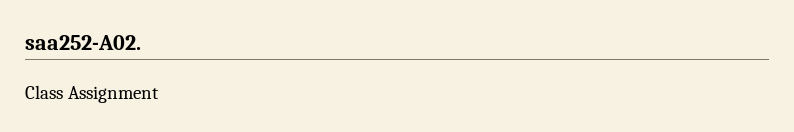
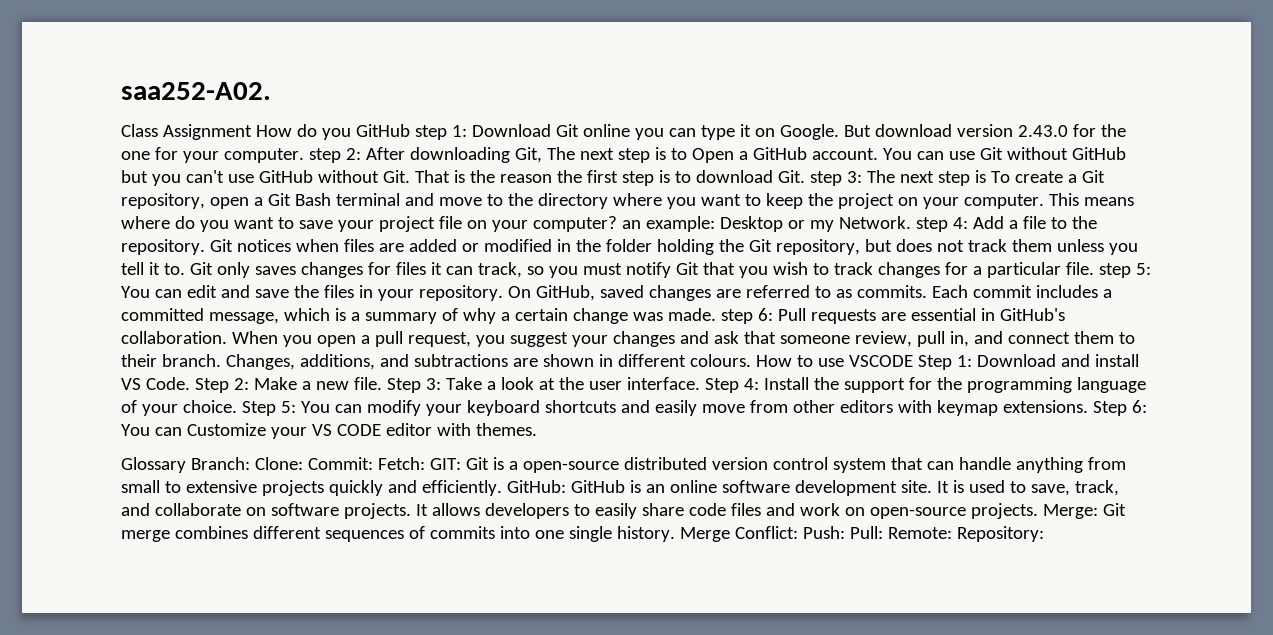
(160, 94) none -> [255,124,1126,140] [121,147,1126,163] [121,170,1105,186] [121,193,1134,209] [121,216,1097,232] [121,239,1138,255] [121,262,1151,278] [121,285,1112,301] [121,308,1065,324] [121,331,1135,347] [121,354,1139,370] [121,377,1146,393] [121,400,1147,416] [121,423,537,439] [121,457,1126,473] [121,480,1119,496] [121,503,1126,519] [121,526,1044,542] How do you GitHub step 1: Download Git online you can type it on Google. But download version 2.43.0 for the one for your computer. step 2: After downloading Git, The next step is to Open a GitHub account. You can use Git without GitHub but you can't use GitHub without Git. That is the reason the first step is to download Git. step 3: The next step is To create a Git repository, open a Git Bash terminal and move to the directory where you want to keep the project on your computer. This means where do you want to save your project file on your computer? an example: Desktop or my Network. step 4: Add a file to the repository. Git notices when files are added or modified in the folder holding the Git repository, but does not track them unless you tell it to. Git only saves changes for files it can track, so you must notify Git that you wish to track changes for a particular file. step 5: You can edit and save the files in your repository. On GitHub, saved changes are referred to as commits. Each commit includes a committed message, which is a summary of why a certain change was made. step 6: Pull requests are essential in GitHub's collaboration. When you open a pull request, you suggest your changes and ask that someone review, pull in, and connect them to their branch. Changes, additions, and subtractions are shown in different colours. How to use VSCODE Step 1: Download and install VS Code. Step 2: Make a new file. Step 3: Take a look at the user interface. Step 4: Install the support for the programming language of your choice. Step 5: You can modify your keyboard shortcuts and easily move from other editors with keymap extensions. Step 6: You can Customize your VS CODE editor with themes. // Glossary Branch: Clone: Commit: Fetch: GIT: Git is a open-source distributed version control system that can handle anything from small to extensive projects quickly and efficiently. GitHub: GitHub is an online software development site. It is used to save, track, and collaborate on software projects. It allows developers to easily share code files and work on open-source projects. Merge: Git merge combines different sequences of commits into one single history. Merge Conflict: Push: Pull: Remote: Repository:

